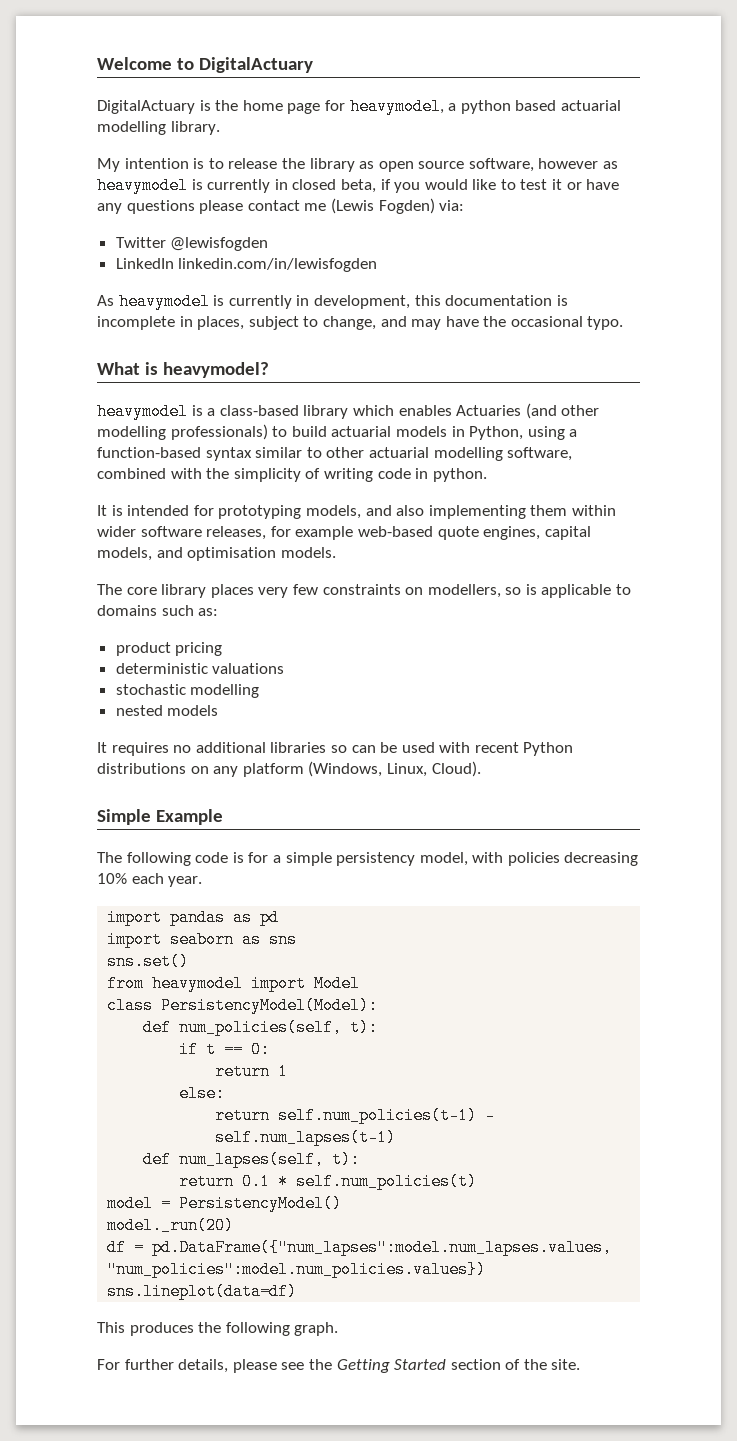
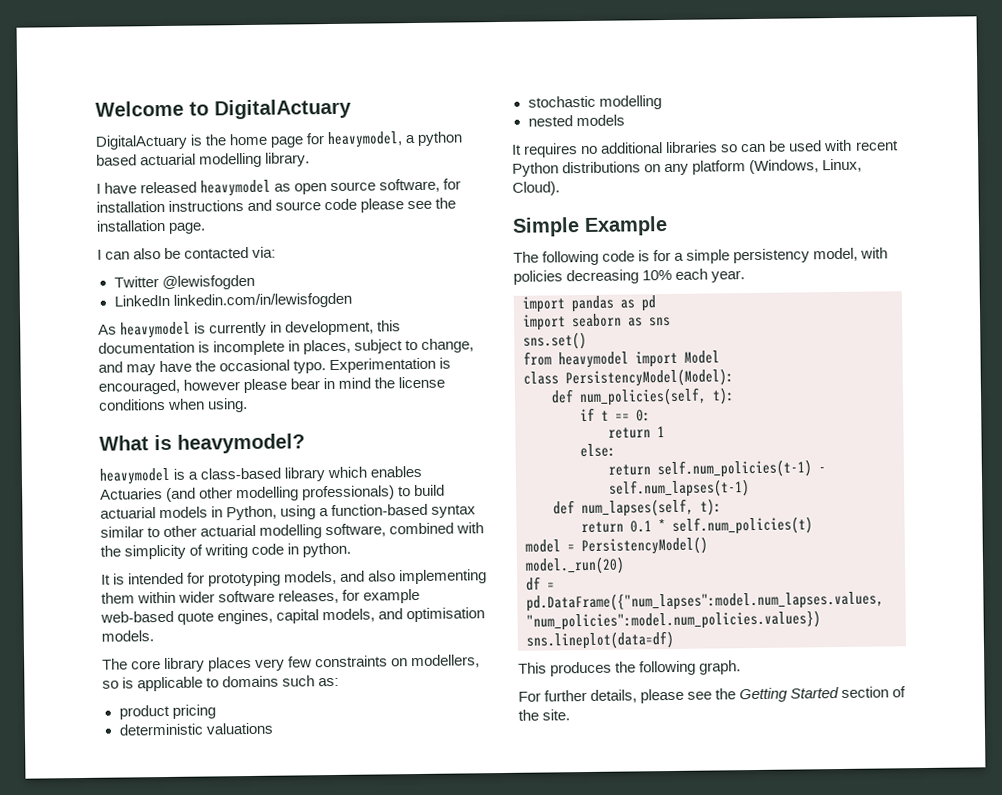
[97,158,619,172] [97,177,620,194] [97,198,435,214] My intention is to release the library as open source software, however as heavymodel is currently in closed beta, if you would like to test it or have any questions please contact me (Lewis Fogden) -> [96,178,462,197] [96,197,457,213] [96,219,207,234] [97,246,250,260] I have released heavymodel as open source software, for installation instructions and source code please see the installation page. // I can also be contacted
(624, 323) none -> [329,357,452,374] [98,376,446,395] [98,398,249,413] Experimentation is encouraged, however please bear in mind the license conditions when using.

